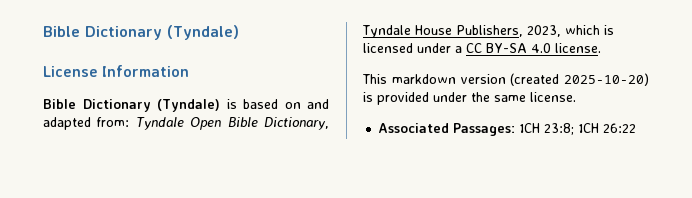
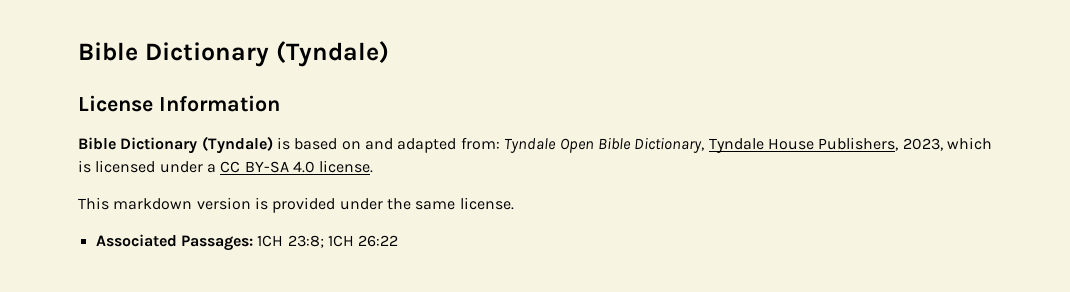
[510,73,649,86] (created 2025-10-20) -> (251, 203) none

